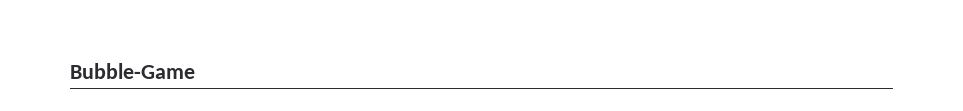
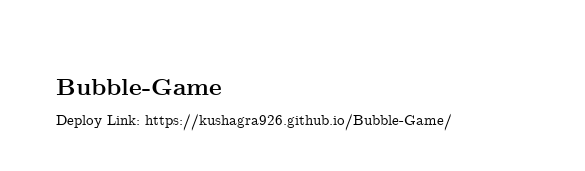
(195, 71) none -> [56,113,452,131] // Deploy Link: https://kushagra926.github.io/Bubble-Game/

